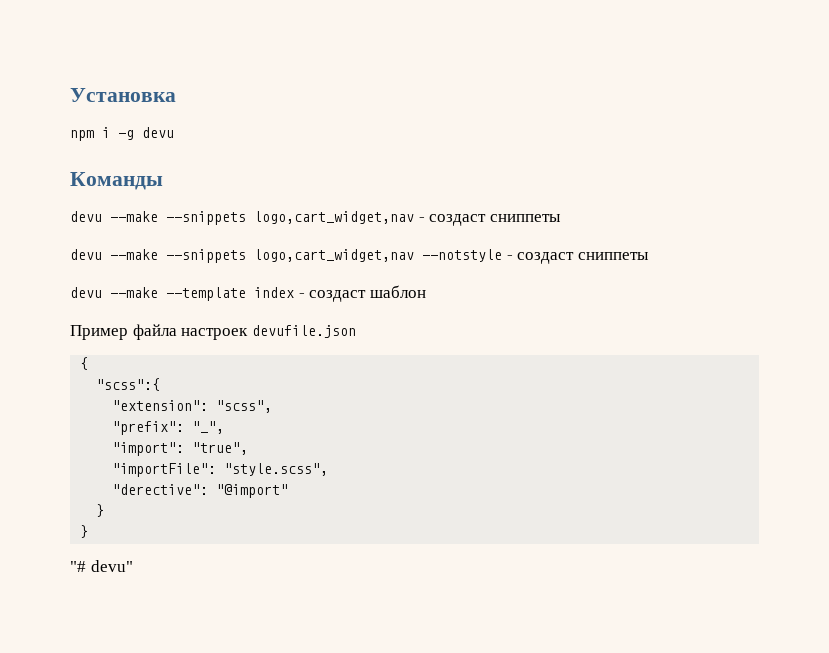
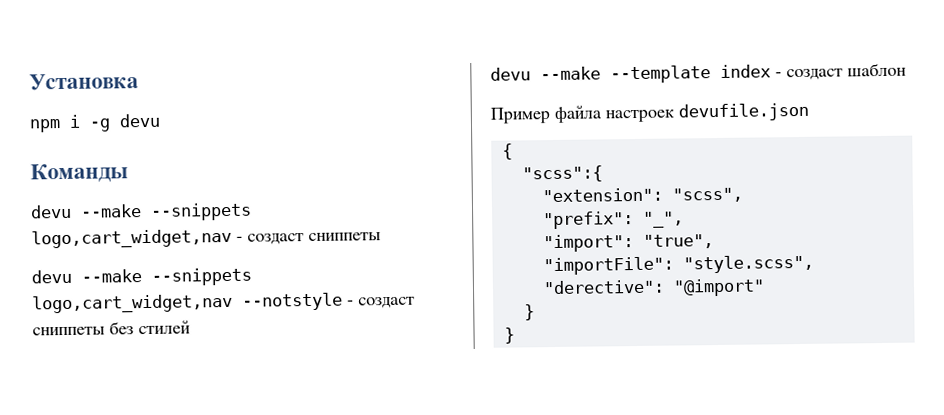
(649, 256) none -> [109,320,191,335] без стилей
[70,560,133,572] // "# devu" -> (515, 335) none

